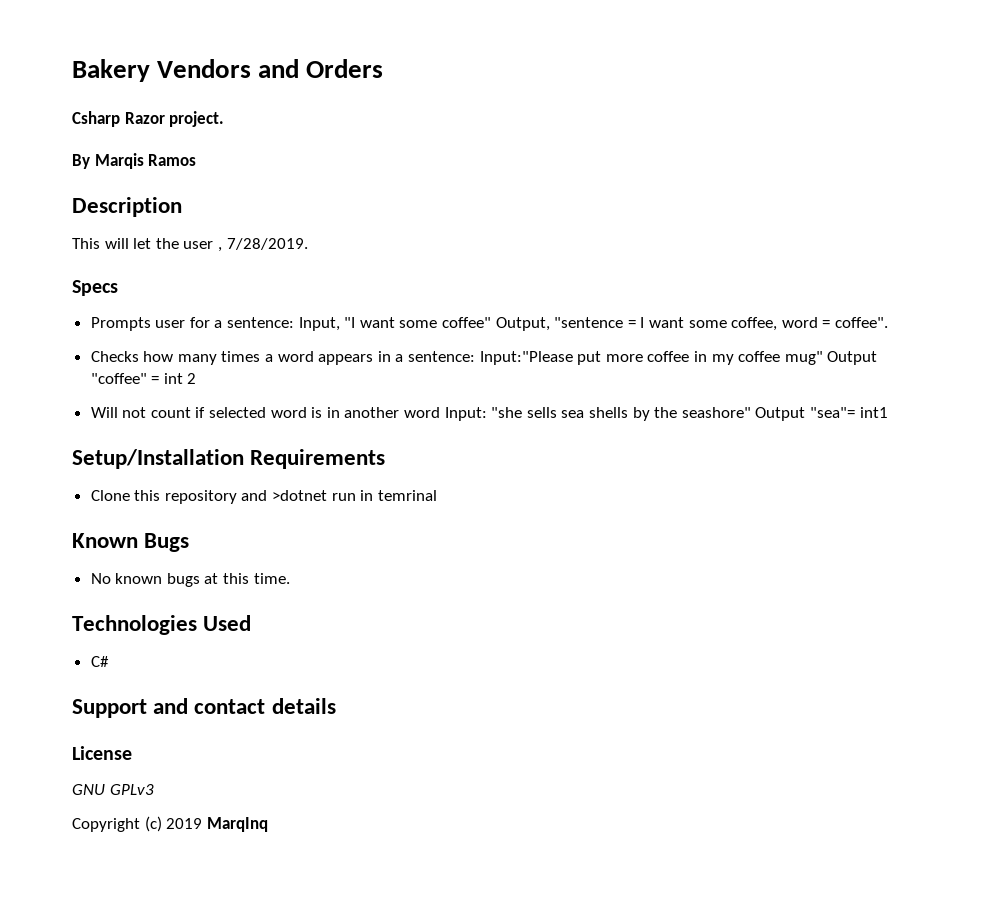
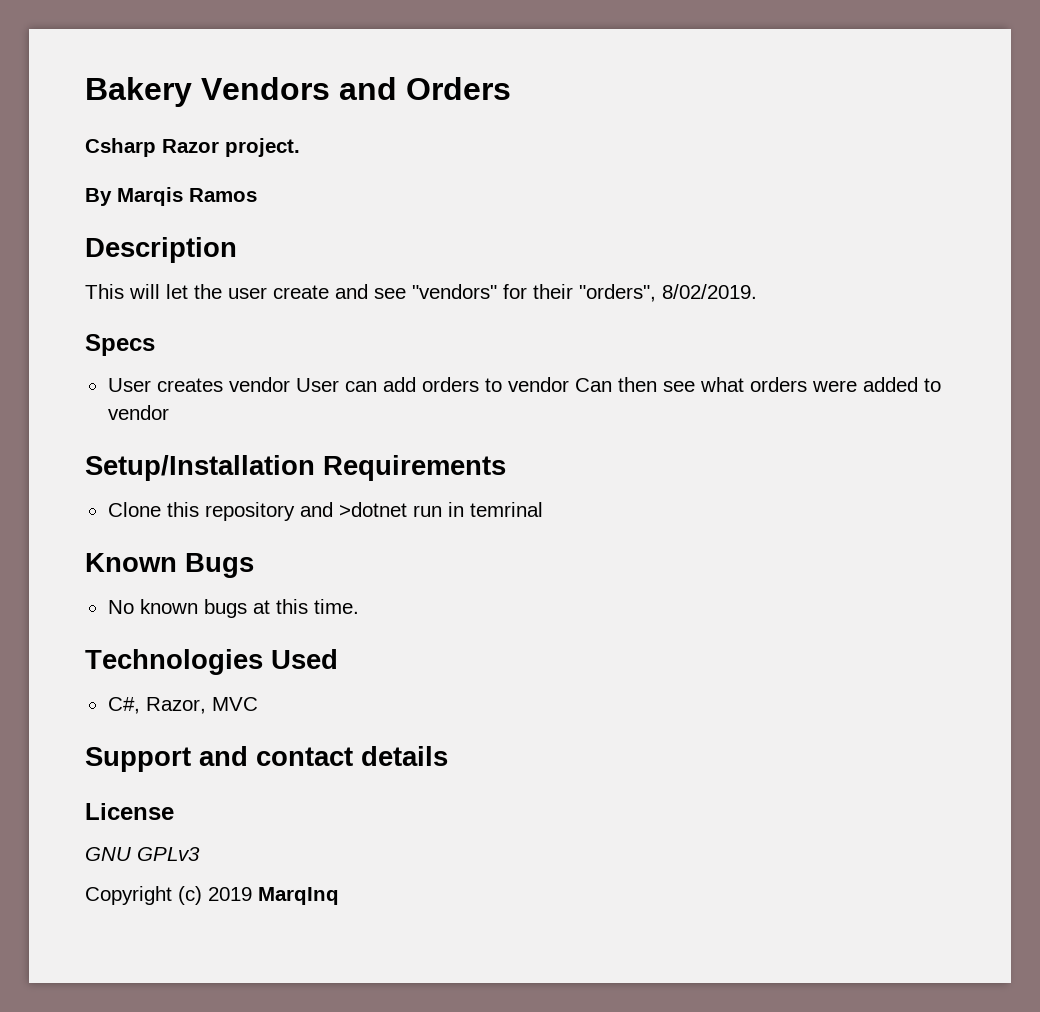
[217,238,308,252] [72,280,118,296] [90,317,888,331] [90,351,878,365] [90,373,197,384] [90,407,888,421] , 7/28/2019. // Specs // Prompts user for a sentence: Input, "I want some coffee" Output, "sentence = I want some coffee, word = coffee". // Checks how many times a word appears in a sentence: Input:"Please put more coffee in my coffee mug" Output "coffee" = int 2 // Will not count if selected word is in another word Input: "she sells sea shells by the seashore" Output "sea"= int1 -> [273,284,757,302] [85,334,155,356] [107,377,941,392] [107,405,169,420] create and see "vendors" for their "orders", 8/02/2019. // Specs // User creates vendor User can add orders to vendor Can then see what orders were added to vendor
[90,656,109,667] C# -> [107,697,258,714] C#, Razor, MVC

